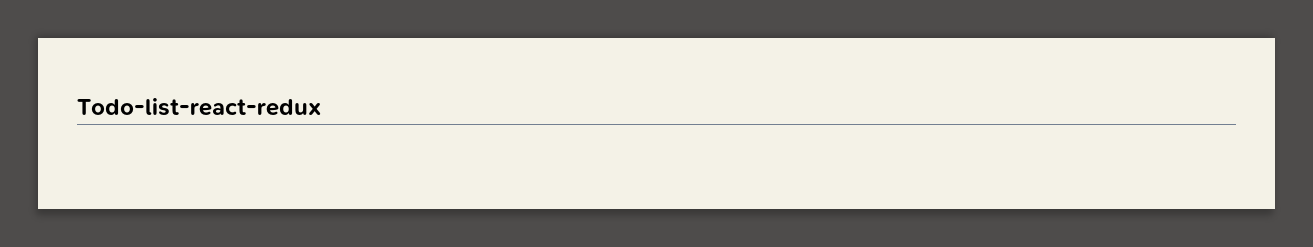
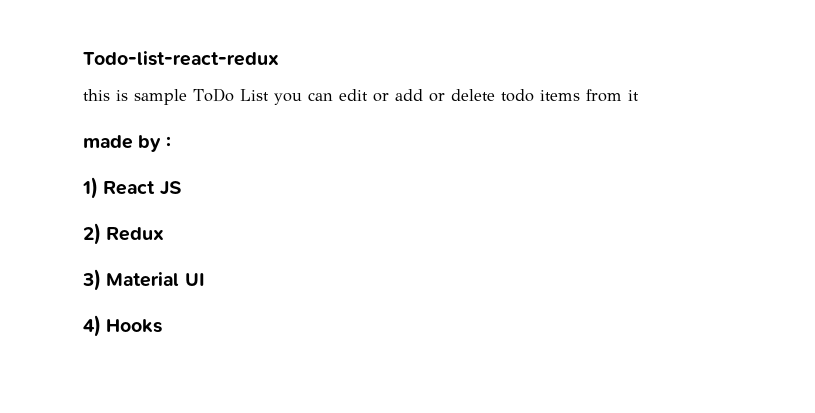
(321, 107) none -> [83,88,639,105] [83,135,171,152] [82,177,181,199] [83,223,165,245] [82,269,205,291] [83,315,163,337] // this is sample ToDo List you can edit or add or delete todo items from it // made by : // 1) React JS // 2) Redux // 3) Material UI // 4) Hooks

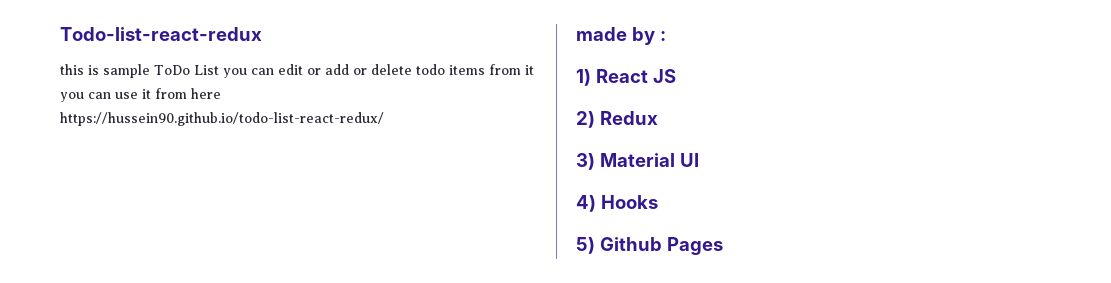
(639, 95) none -> [60,88,221,102] [60,112,384,126] you can use it from here https://hussein90.github.io/todo-list-react-redux/
(163, 326) none -> [576,237,723,255] // 5) Github Pages

